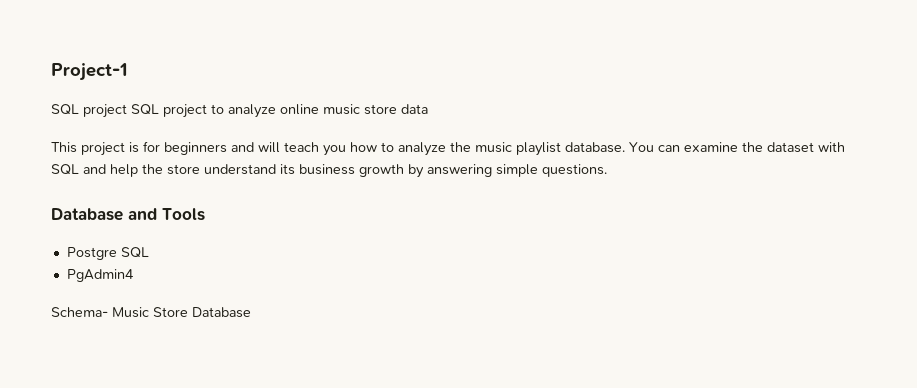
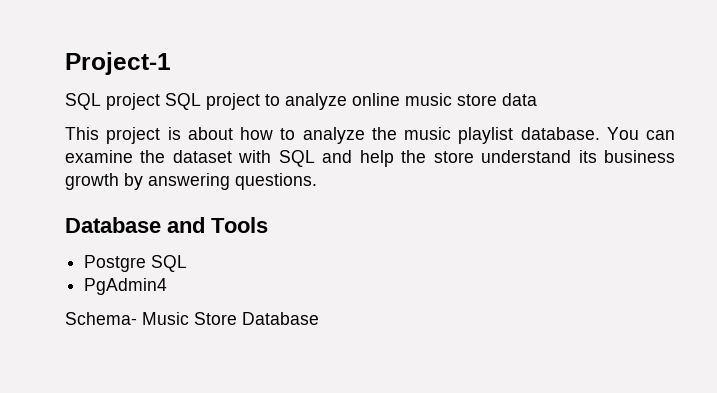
[143,141,346,156] for beginners and will teach you -> [187,127,233,140] about
[496,164,538,177] simple -> (230, 181) none

